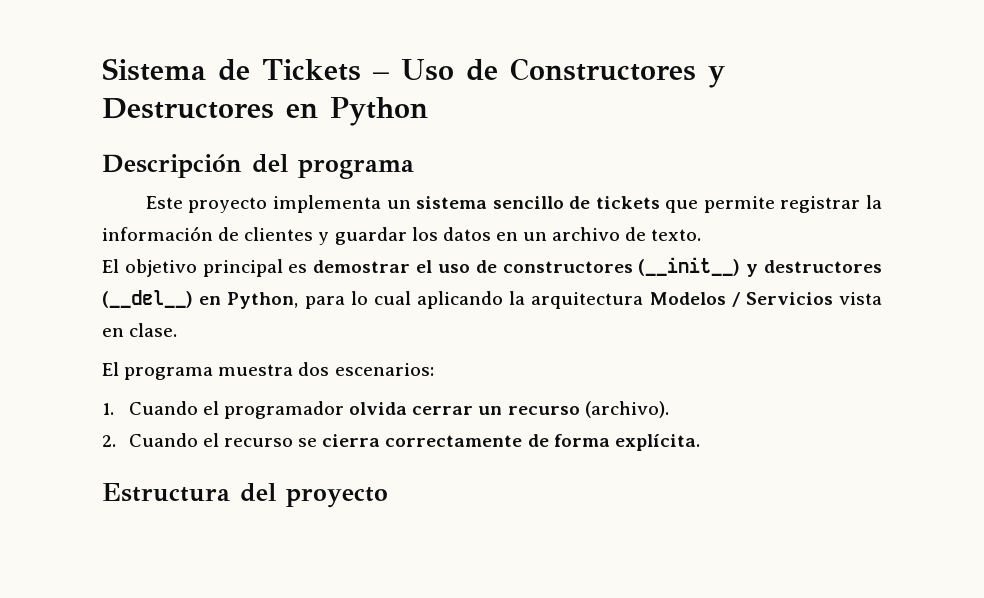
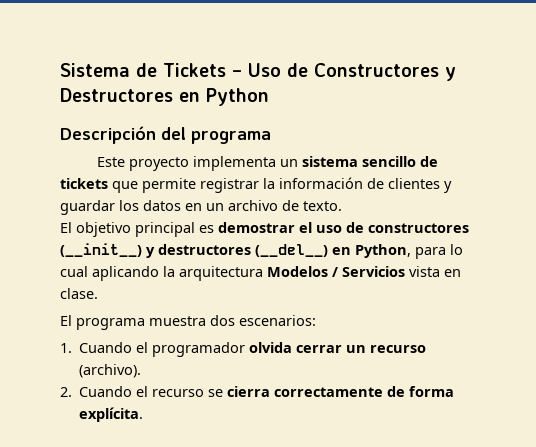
[102,483,388,508] // Estructura del proyecto -> (144, 414) none

